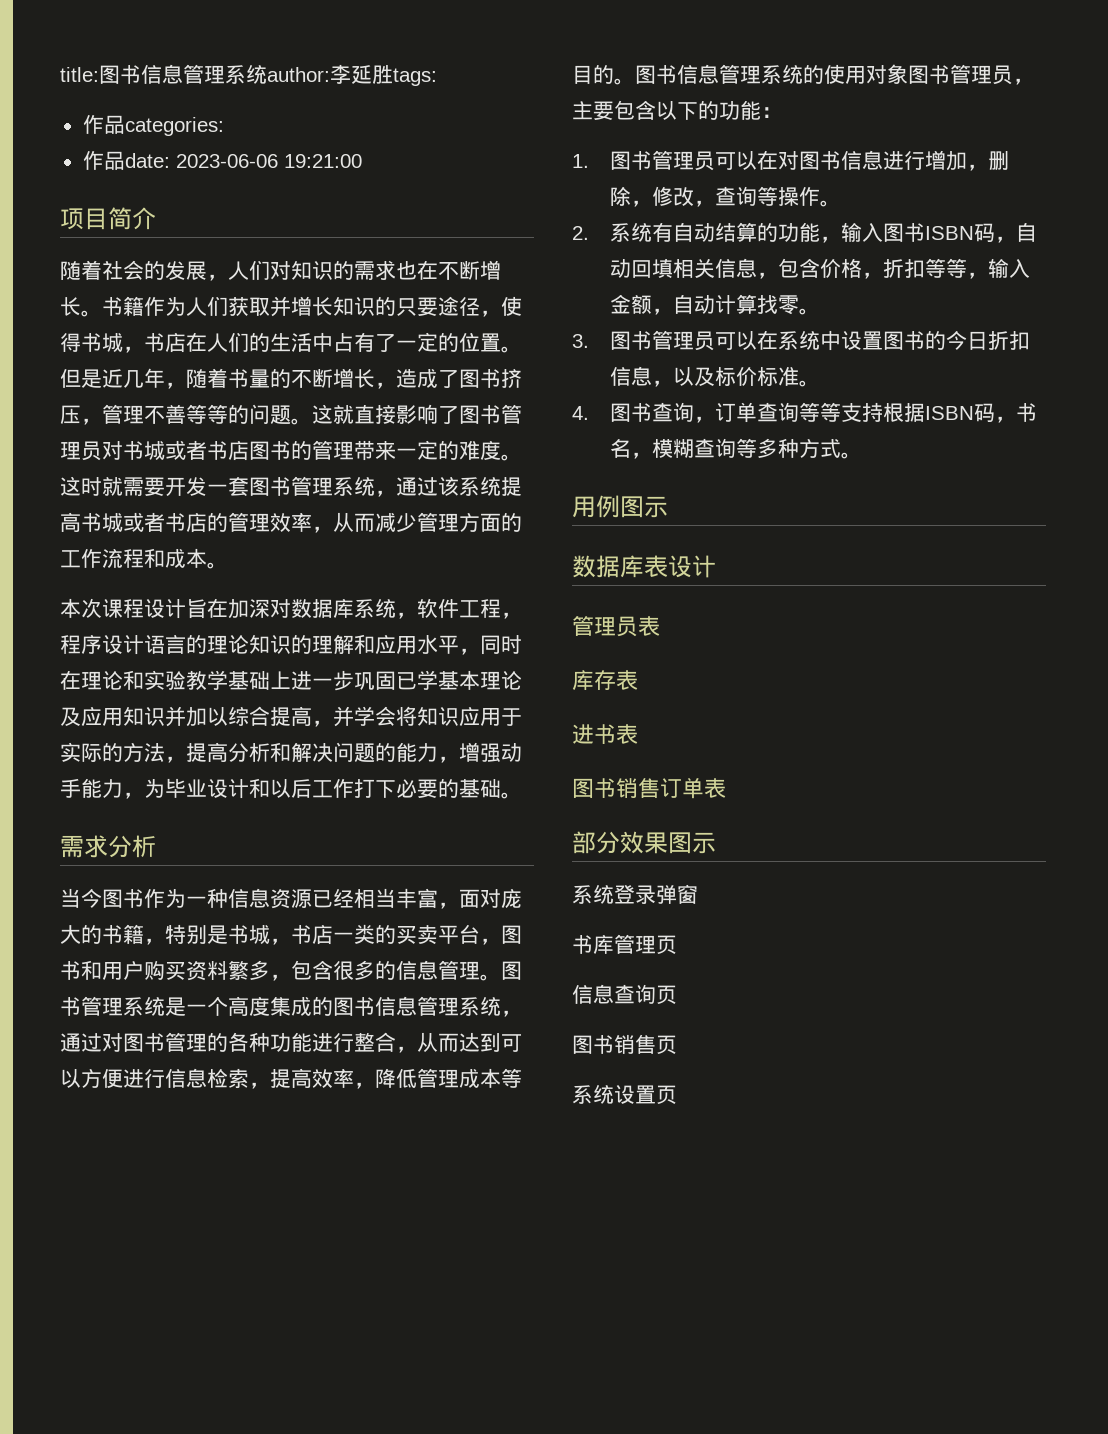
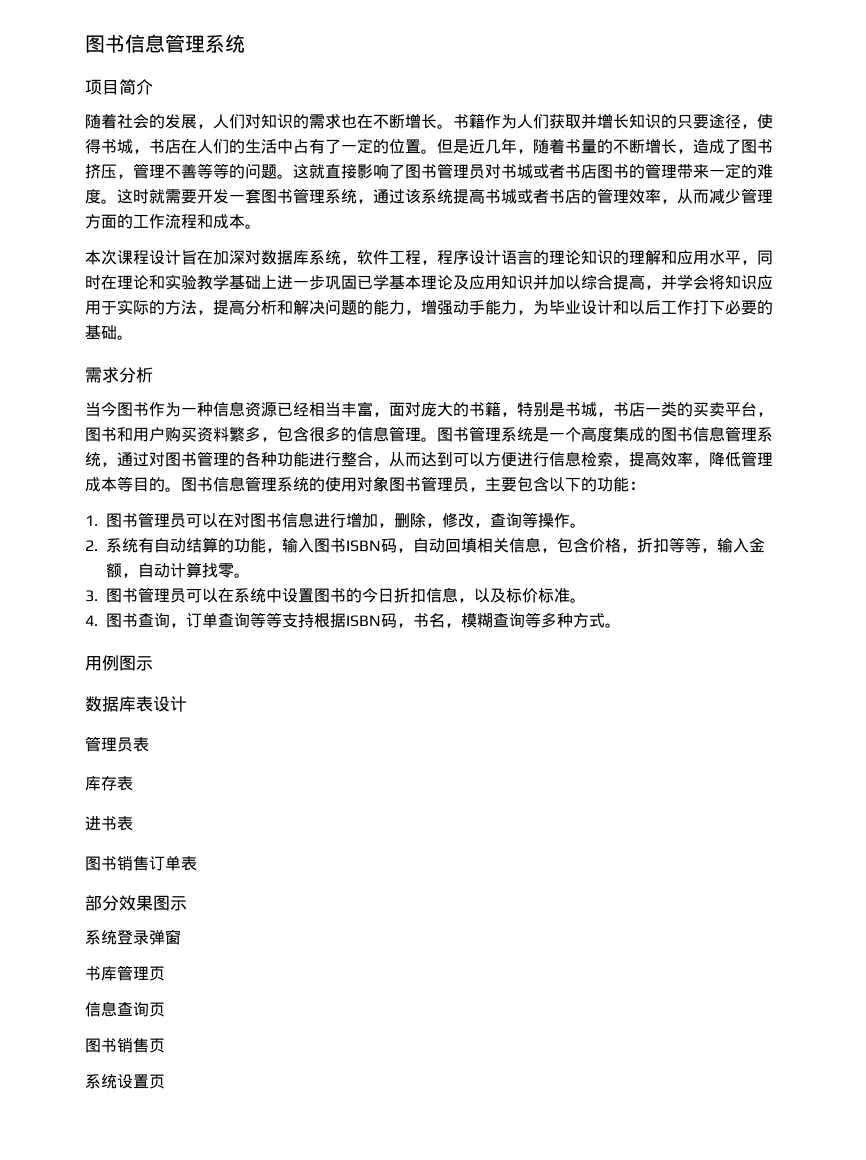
[60,64,437,86] [82,115,224,136] [82,151,362,170] title:图书信息管理系统author:李延胜tags: // 作品categories: // 作品date: 2023-06-06 19:21:00 -> [85,34,245,53] 图书信息管理系统

